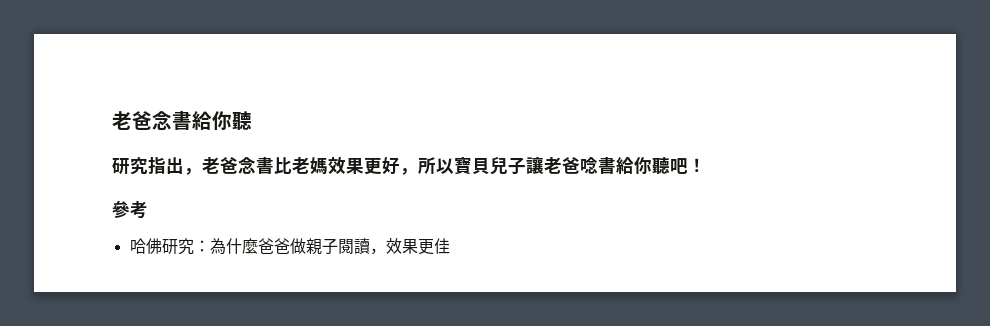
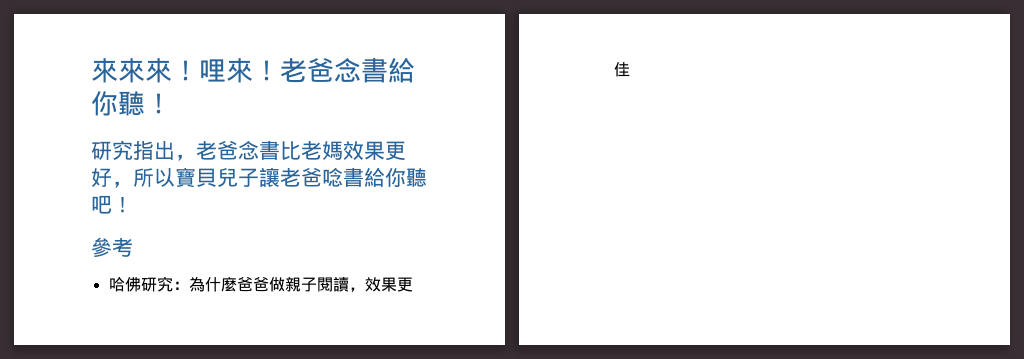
(112, 120) none -> [91,58,280,83] 來來來！哩來！
(252, 120) none -> [145,93,172,114] ！

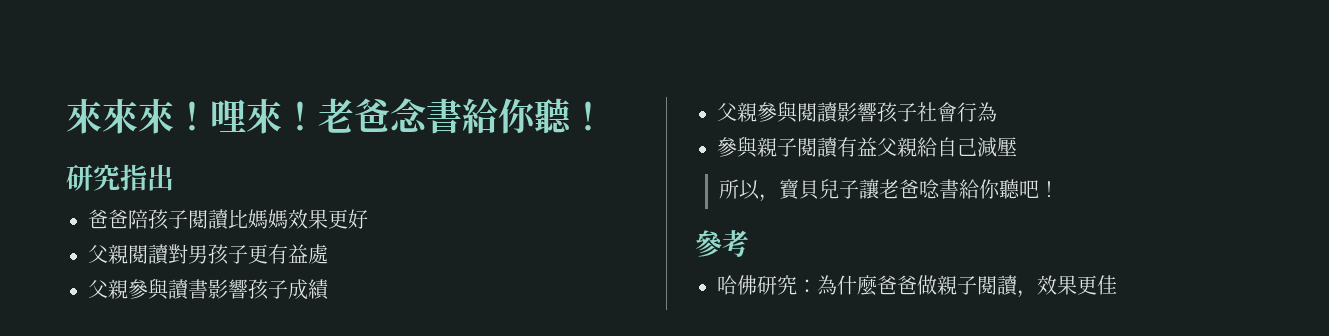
[175,140,406,161] [91,168,175,188] ，老爸念書比老媽效果更好，所以 -> [88,209,368,230] [88,244,328,265] [88,278,330,300] [717,101,997,123] [717,136,1017,158] [719,179,780,202] // 爸爸陪孩子閱讀比媽媽效果更好 // 父親閱讀對男孩子更有益處 // 父親參與讀書影響孩子成績 // 父親參與閱讀影響孩子社會行為 // 參與親子閱讀有益父親給自己減壓 // 所以，

